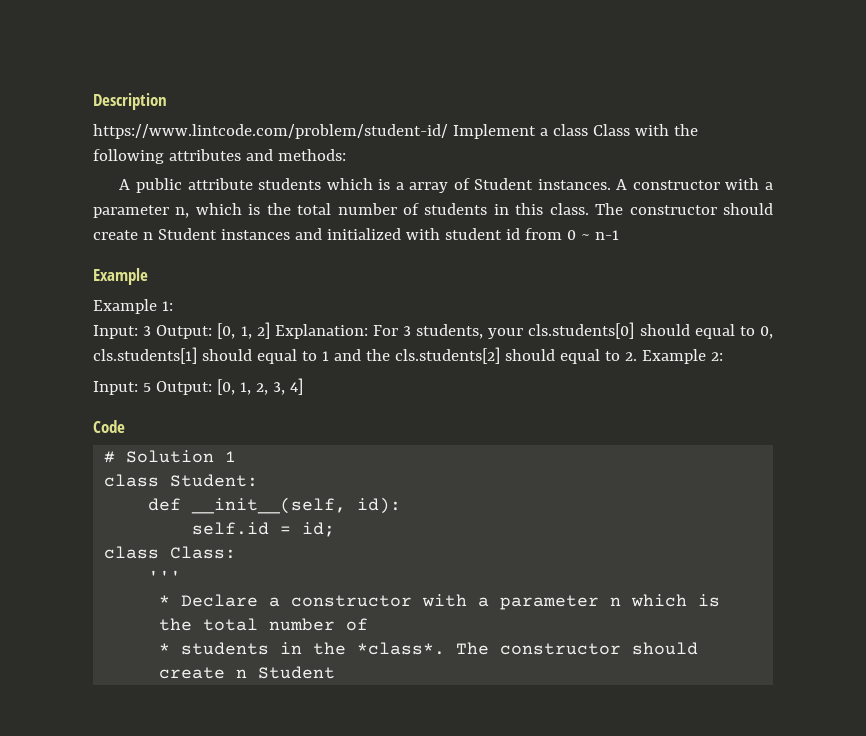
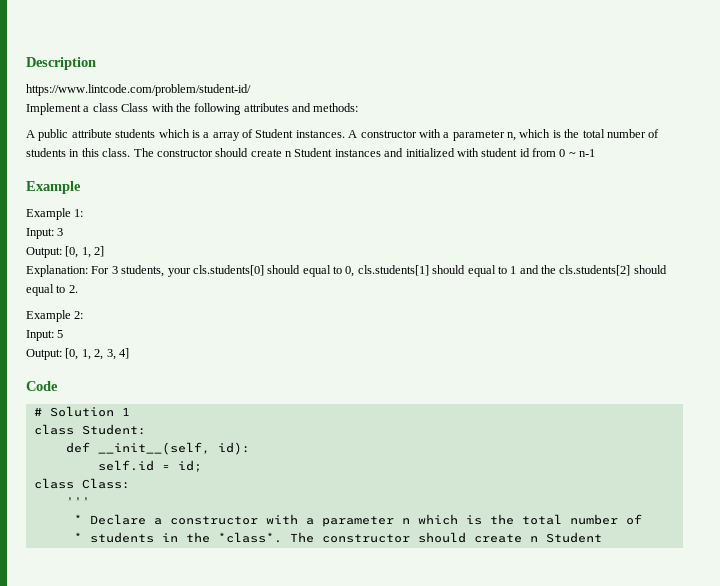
(448, 131) none -> (251, 90) //
(152, 331) none -> (64, 232) //
(270, 330) none -> (105, 251) //
(637, 356) none -> (78, 289) //
(151, 387) none -> (64, 334) //

